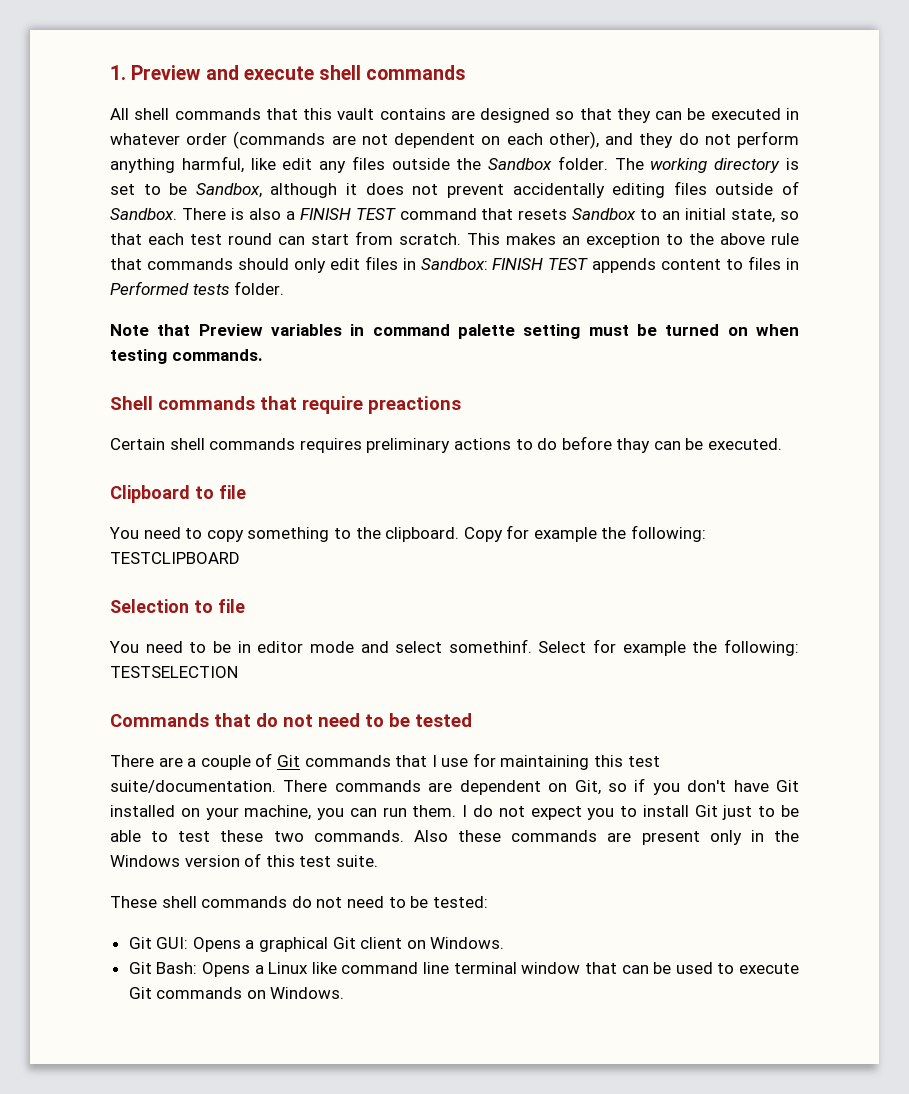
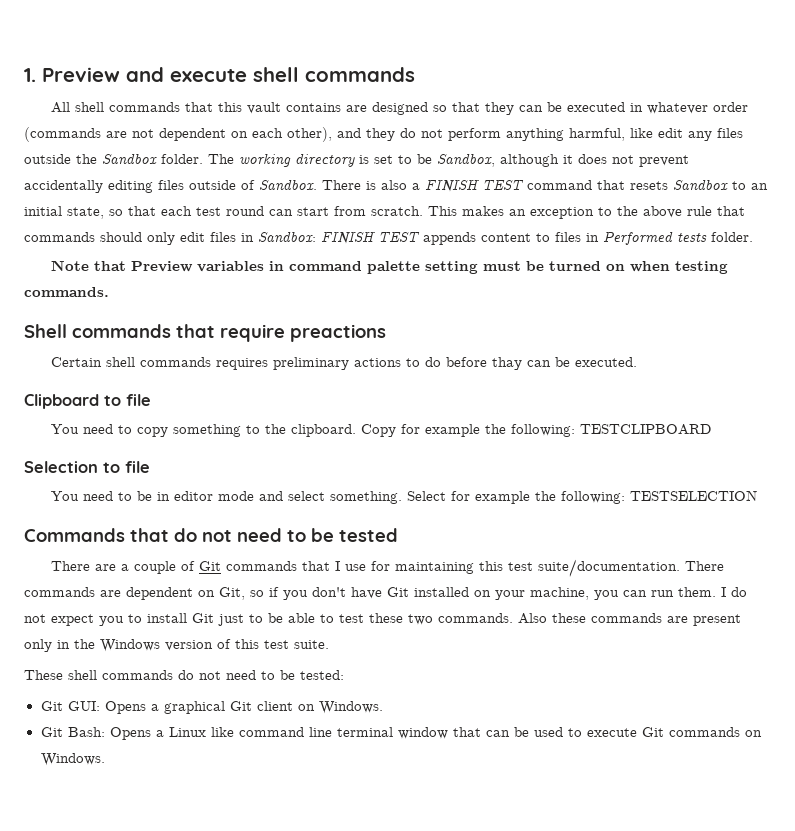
[448,639,532,653] somethinf. -> [329,491,402,504] something.

